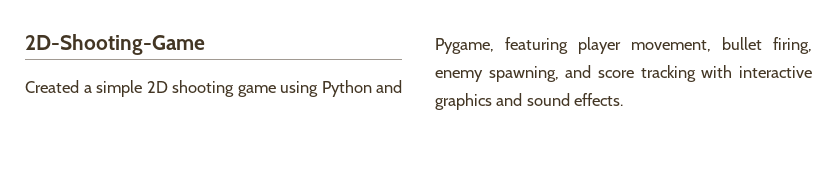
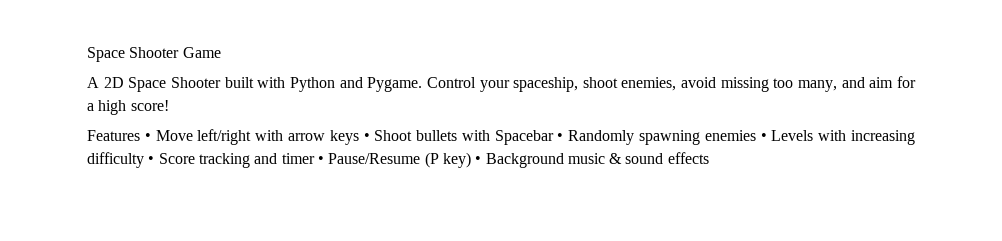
[25,34,205,55] [25,80,402,97] [435,37,812,54] [435,65,812,82] [435,93,624,110] 2D-Shooting-Game // Created a simple 2D shooting game using Python and Pygame, featuring player movement, bullet firing, enemy spawning, and score tracking with interactive graphics and sound effects. -> [87,47,221,62] [87,76,916,92] [87,100,169,115] [87,129,915,145] [87,152,709,168] Space Shooter Game // A 2D Space Shooter built with Python and Pygame. Control your spaceship, shoot enemies, avoid missing too many, and aim for a high score! // Features • Move left/right with arrow keys • Shoot bullets with Spacebar • Randomly spawning enemies • Levels with increasing difficulty • Score tracking and timer • Pause/Resume (P key) • Background music & sound effects

